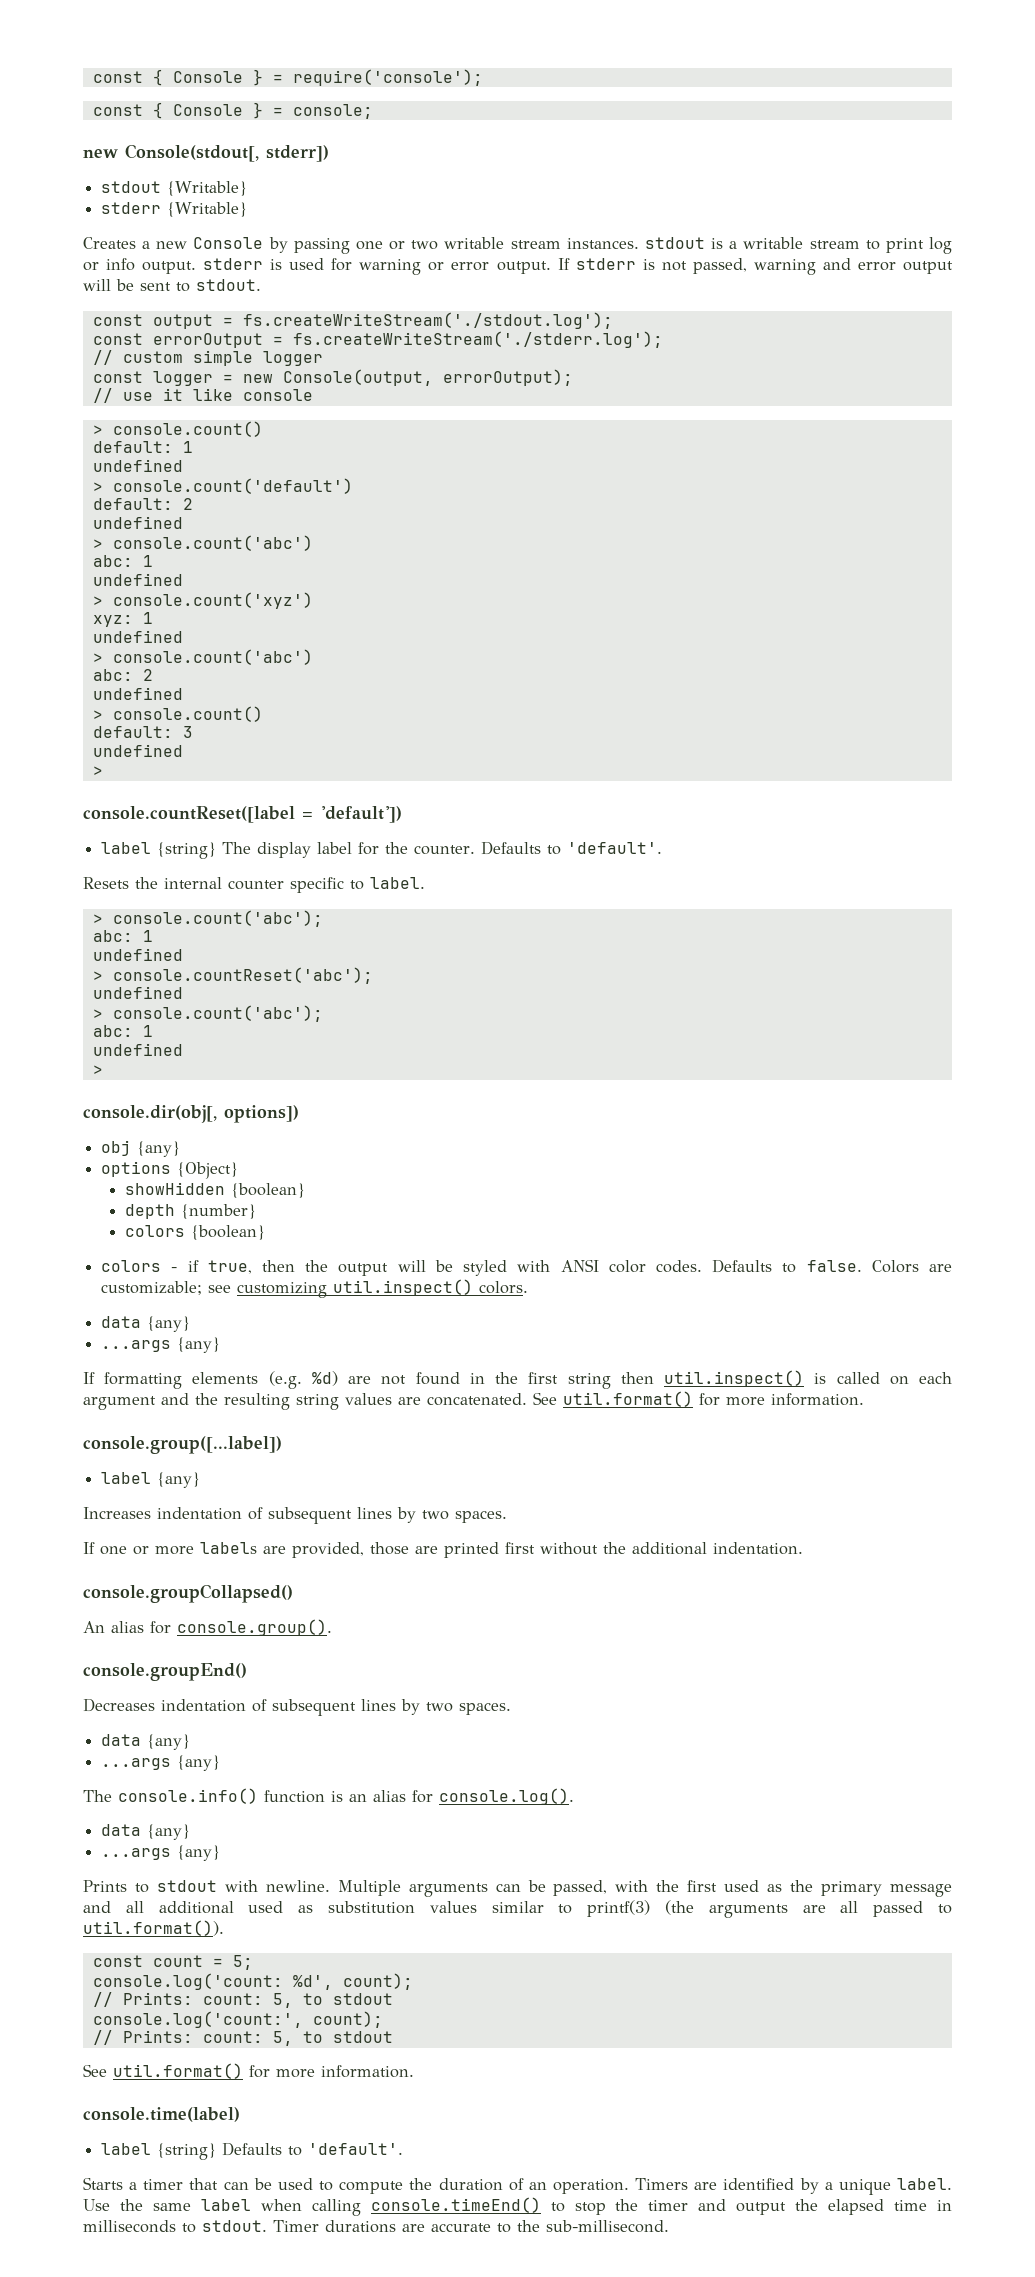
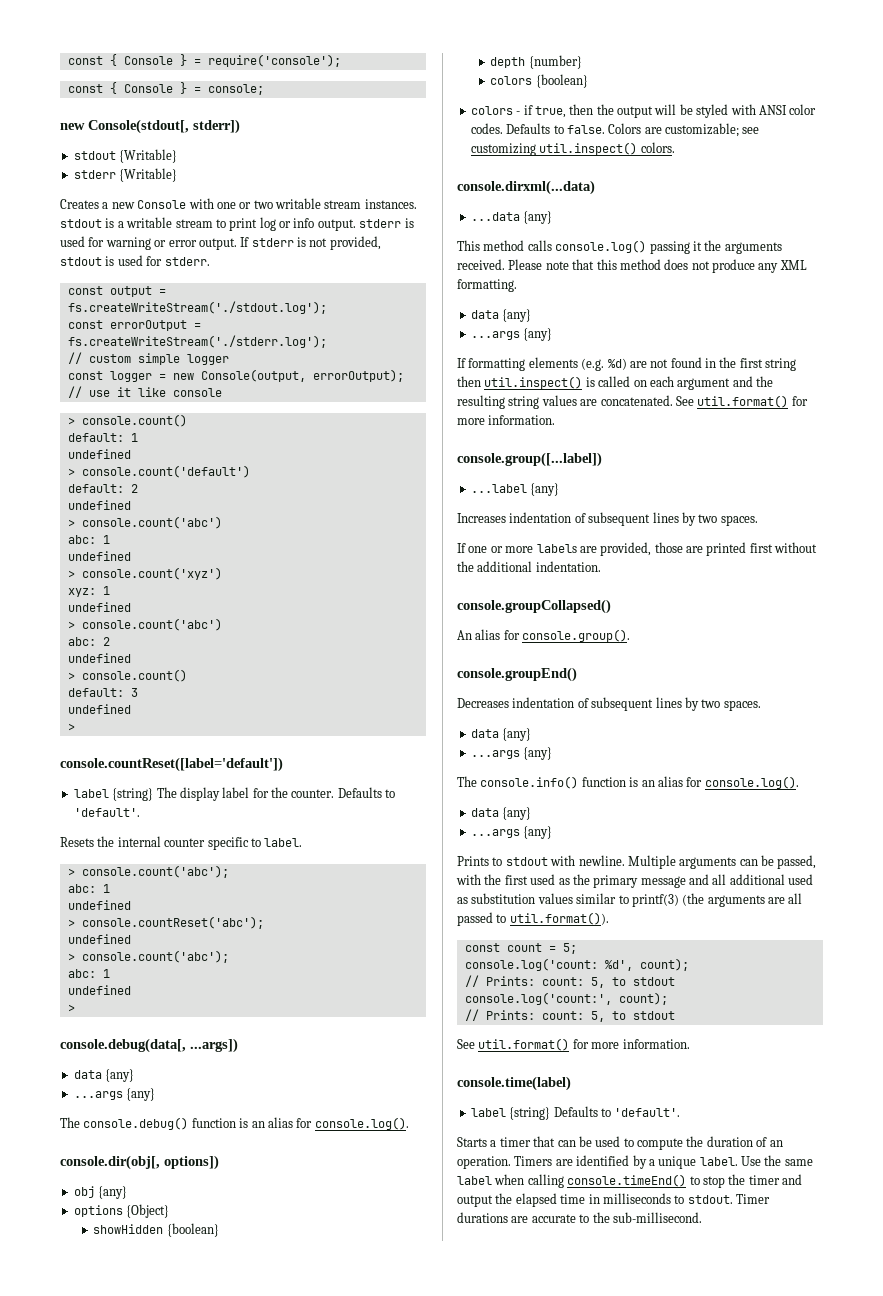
[268,237,350,254] by passing -> [188,198,214,209] with
[692,258,954,275] [83,279,261,292] passed, warning and error output will be sent to stdout. -> [329,236,381,250] [60,255,210,266] provided, stdout is used for stderr.
[83,806,402,823] console.countReset([label = 'default']) -> [60,757,283,772] console.countReset([label='default'])
(103, 1070) none -> [60,1038,238,1053] [73,1069,135,1082] [73,1088,156,1101] [60,1117,409,1130] // console.debug(data[, ...args]) // data {any} // ...args {any} // The console.debug() function is an alias for console.log().
(529, 1287) none -> [457,180,595,195] [470,211,553,224] [457,240,782,254] [457,259,807,273] [457,279,517,292] // console.dirxml(...data) // ...data {any} // This method calls console.log() passing it the arguments received. Please note that this method does not produce any XML formatting.
[101,1472,152,1484] label -> [470,484,527,493] ...label

